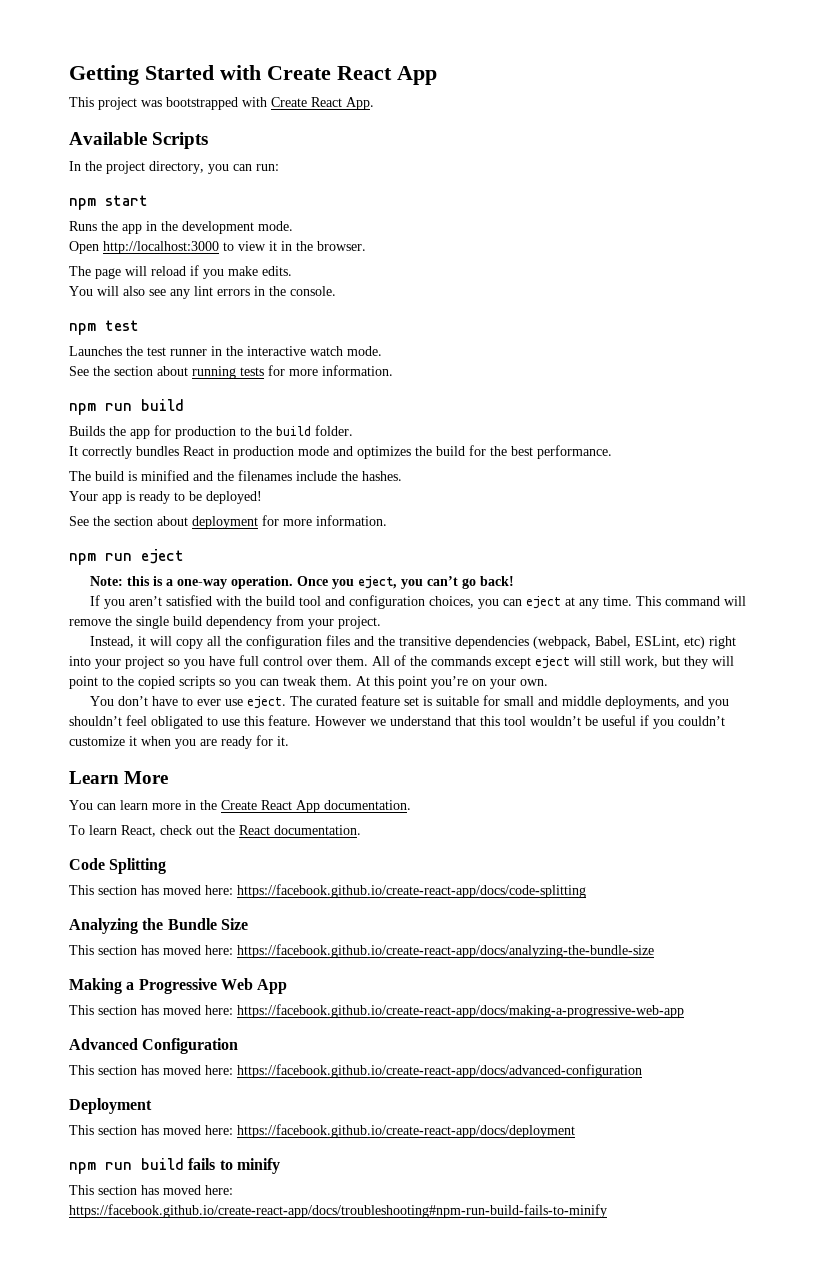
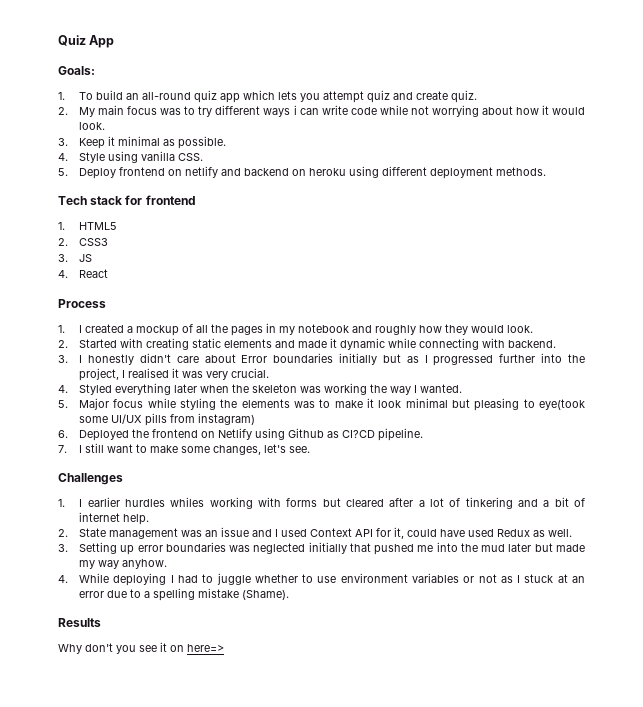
[69,65,437,85] [69,97,374,110] [69,132,209,149] [69,161,279,174] [69,195,148,210] [69,221,293,234] [69,241,366,254] [69,265,292,279] [69,286,336,299] [69,320,139,335] [69,346,382,356] [69,365,393,379] [69,399,184,415] [69,425,353,439] [69,445,612,459] [69,470,402,481] [69,491,262,504] [69,515,387,529] [69,549,184,565] [90,576,515,589] [90,595,747,609] [69,615,381,629] [90,635,737,649] [69,655,734,669] [69,676,548,689] [90,695,730,709] [69,715,725,729] [69,735,289,749] [69,771,169,784] [69,800,411,813] [69,825,361,837] [69,858,167,874] [69,884,586,898] [69,918,248,934] [69,944,654,958] [69,978,288,994] [69,1004,684,1018] [69,1038,239,1054] [69,1064,642,1078] [69,1098,152,1114] [69,1124,575,1138] [69,1158,280,1174] [69,1185,233,1195] [69,1204,607,1218] Getting Started with Create React App // This project was bootstrapped with Create React App. // Available Scripts // In the project directory, you can run: // npm start // Runs the app in the development mode. // Open http://localhost:3000 to view it in the browser. // The page will reload if you make edits. // You will also see any lint errors in the console. // npm test // Launches the test runner in the interactive watch mode. // See the section about running tests for more information. // npm run build // Builds the app for production to the build folder. // It correctly bundles React in production mode and optimizes the build for the best performance. // The build is minified and the filenames include the hashes. // Your app is ready to be deployed! // See the section about deployment for more information. // npm run eject // Note: this is a one-way operation. Once you eject, you can’t go back! // If you aren’t satisfied with the build tool and configuration choices, you can eject at any time. This command will remove the single build dependency from your project. // Instead, it will copy all the configuration files and the transitive dependencies (webpack, Babel, ESLint, etc) right into your project so you have full control over them. All of the commands except eject will still work, but they will point to the copied scripts so you can tweak them. At this point you’re on your own. // You don’t have to ever use eject. The curated feature set is suitable for small and middle deployments, and you shouldn’t feel obligated to use this feature. However we understand that this tool wouldn’t be useful if you couldn’t customize it when you are ready for it. // Learn More // You can learn more in the Create React App documentation. // To learn React, check out the React documentation. // Code Splitting // This section has moved here: https://facebook.github.io/create-react-app/docs/code-splitting // Analyzing the Bundle Size // This section has moved here: https://facebook.github.io/create-react-app/docs/analyzing-the-bundle-size // Making a Progressive Web App // This section has moved here: https://facebook.github.io/create-react-app/docs/making-a-progressive-web-app // Advanced Configuration // This section has moved here: https://facebook.github.io/create-react-app/docs/advanced-configuration // Deployment // This section has moved here: https://facebook.github.io/create-react-app/docs/deployment // npm run build fails to minify // This section has moved here: https://facebook.github.io/create-react-app/docs/troubleshooting#npm-run-build-fails-to-minify -> [58,35,115,48] [58,66,95,75] [58,90,478,103] [58,105,585,117] [79,122,106,130] [58,136,227,149] [58,151,204,163] [58,166,547,179] [58,195,196,205] [58,222,118,230] [58,238,109,246] [58,254,93,262] [58,269,109,278] [58,299,106,308] [58,323,534,336] [58,338,557,350] [58,353,585,366] [79,368,270,381] [58,383,463,395] [58,398,586,411] [79,413,256,426] [58,428,424,441] [58,443,311,455] [58,473,123,485] [58,497,586,509] [79,512,150,525] [58,527,573,539] [58,542,586,555] [79,559,168,569] [58,573,586,586] [79,588,290,601] [58,618,101,627] [58,642,224,654] Quiz App // Goals: // 1. To build an all-round quiz app which lets you attempt quiz and create quiz. // 2. My main focus was to try different ways i can write code while not worrying about how it would look. // 3. Keep it minimal as possible. // 4. Style using vanilla CSS. // 5. Deploy frontend on netlify and backend on heroku using different deployment methods. // Tech stack for frontend // 1. HTML5 // 2. CSS3 // 3. JS // 4. React // Process // 1. I created a mockup of all the pages in my notebook and roughly how they would look. // 2. Started with creating static elements and made it dynamic while connecting with backend. // 3. I honestly didn't care about Error boundaries initially but as I progressed further into the project, I realised it was very crucial. // 4. Styled everything later when the skeleton was working the way I wanted. // 5. Major focus while styling the elements was to make it look minimal but pleasing to eye(took some UI/UX pills from instagram) // 6. Deployed the frontend on Netlify using Github as CI?CD pipeline. // 7. I still want to make some changes, let's see. // Challenges // 1. I earlier hurdles whiles working with forms but cleared after a lot of tinkering and a bit of internet help. // 2. State management was an issue and I used Context API for it, could have used Redux as well. // 3. Setting up error boundaries was neglected initially that pushed me into the mud later but made my way anyhow. // 4. While deploying I had to juggle whether to use environment variables or not as I stuck at an error due to a spelling mistake (Shame). // Results // Why don't you see it on here=>

